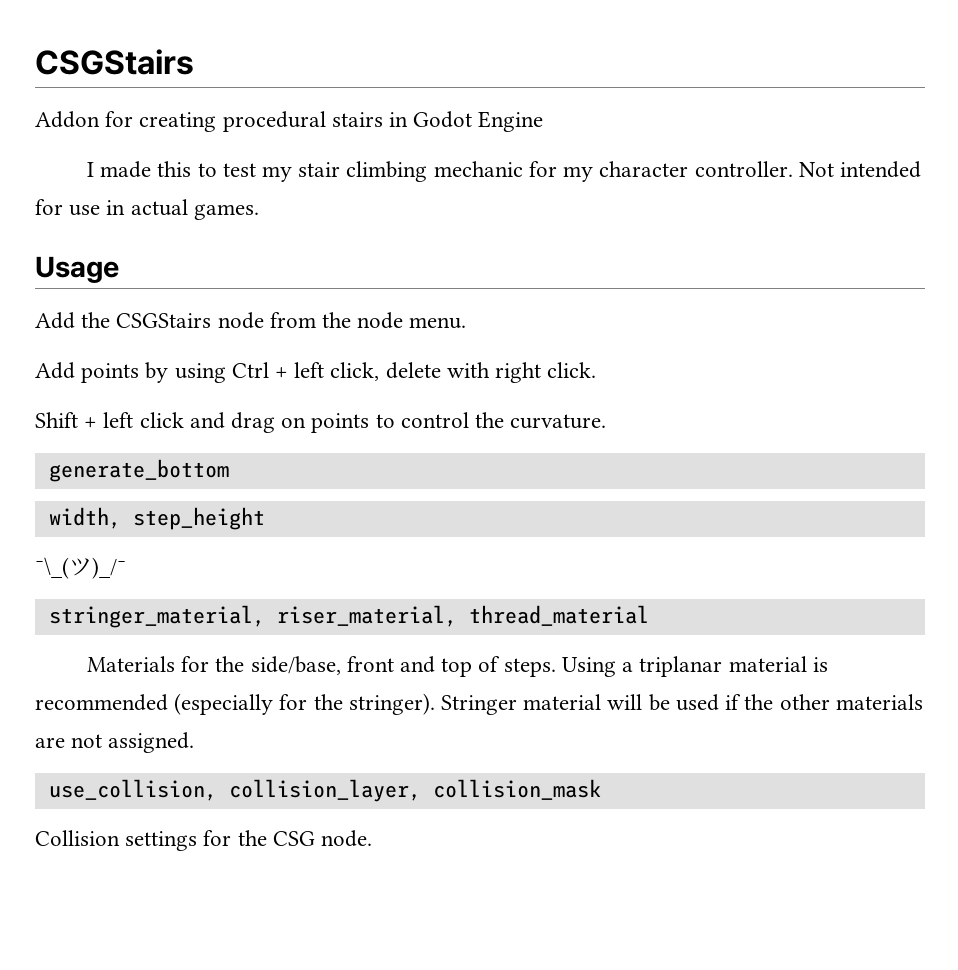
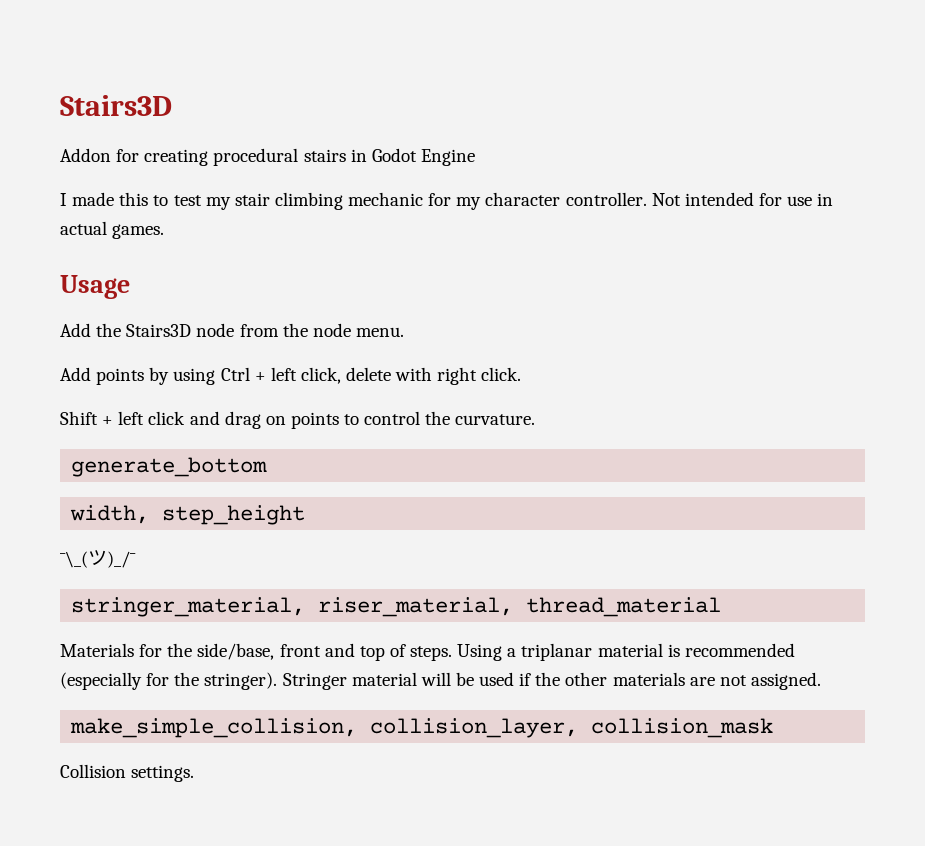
[35,49,194,75] CSGStairs -> [60,95,172,116] Stairs3D
[116,313,212,328] CSGStairs -> [126,324,192,337] Stairs3D
[48,779,217,801] use_collision, -> [70,718,358,738] make_simple_collision,
[125,830,373,851] settings for the CSG node. -> [131,765,195,782] settings.

